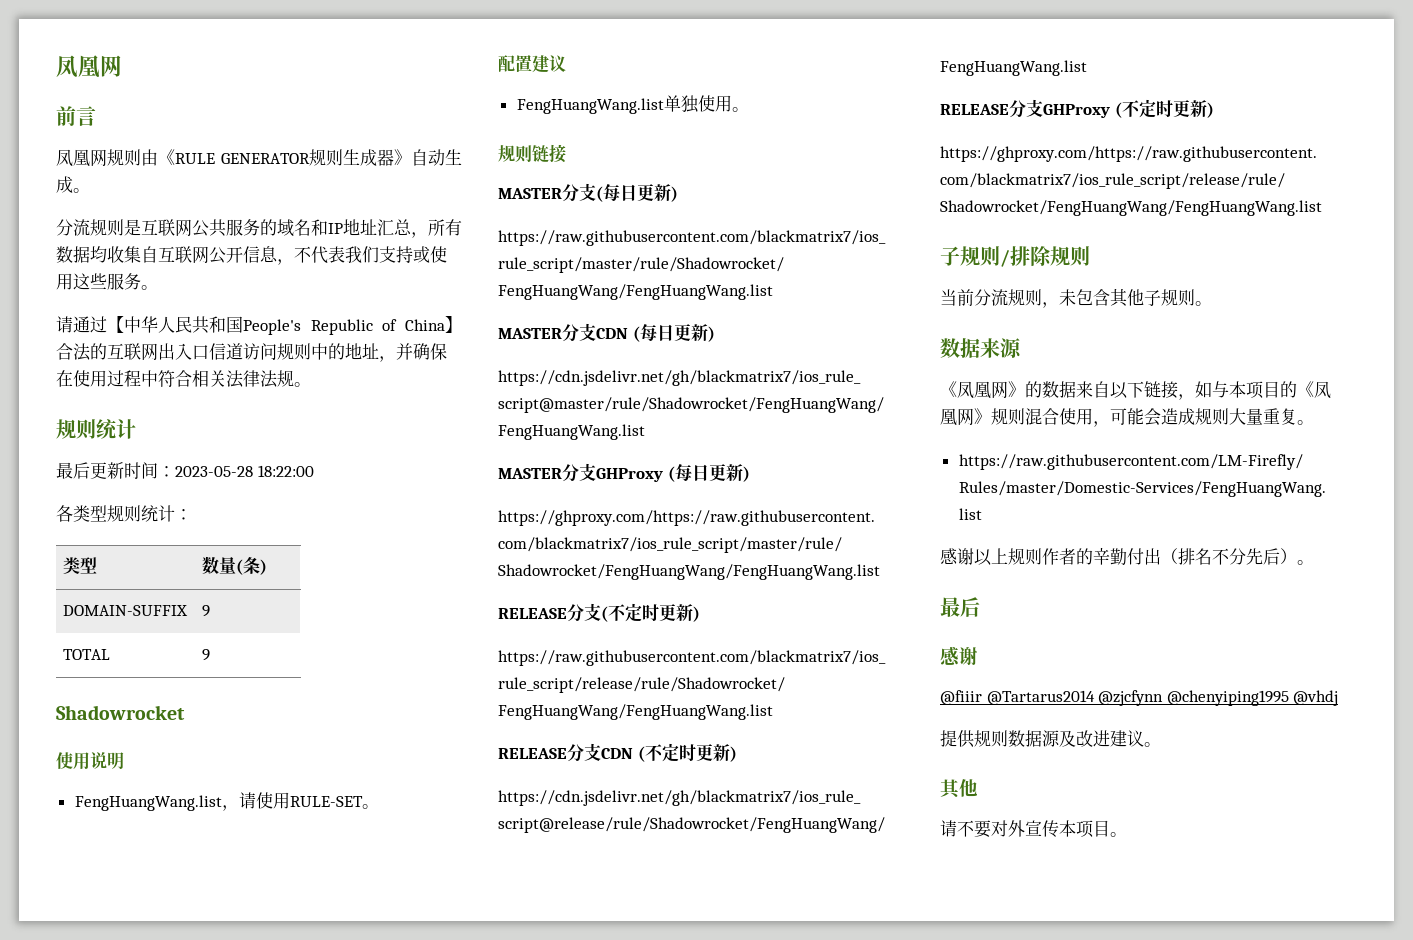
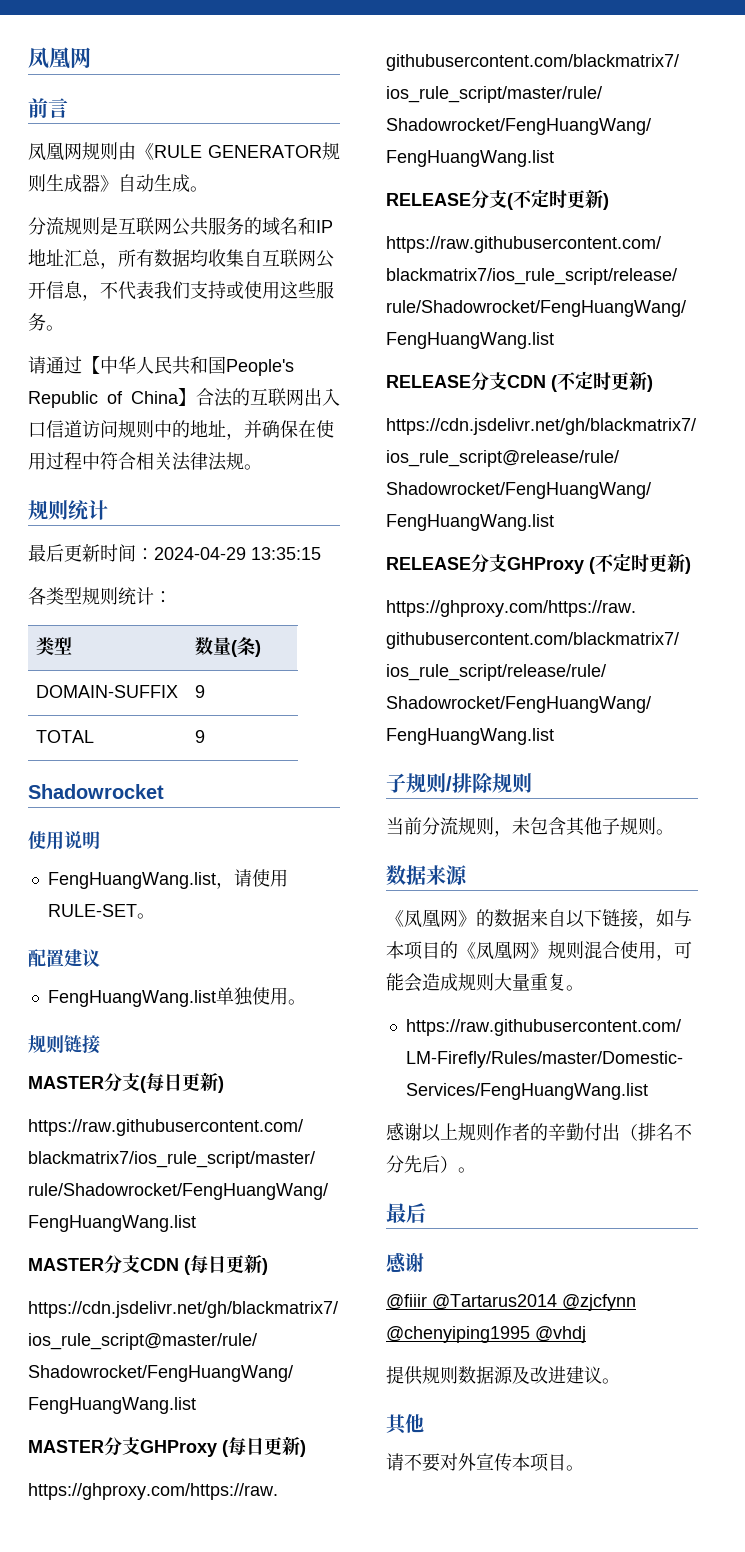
[175,465,314,477] 2023-05-28 18:22:00 -> [154,547,321,560] 2024-04-29 13:35:15

